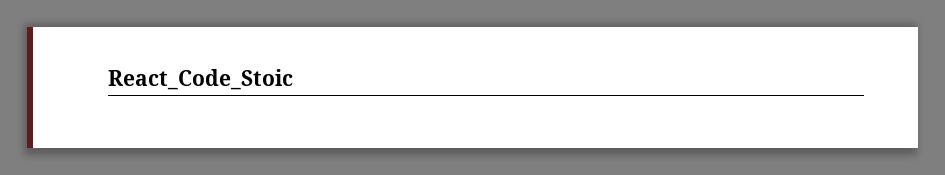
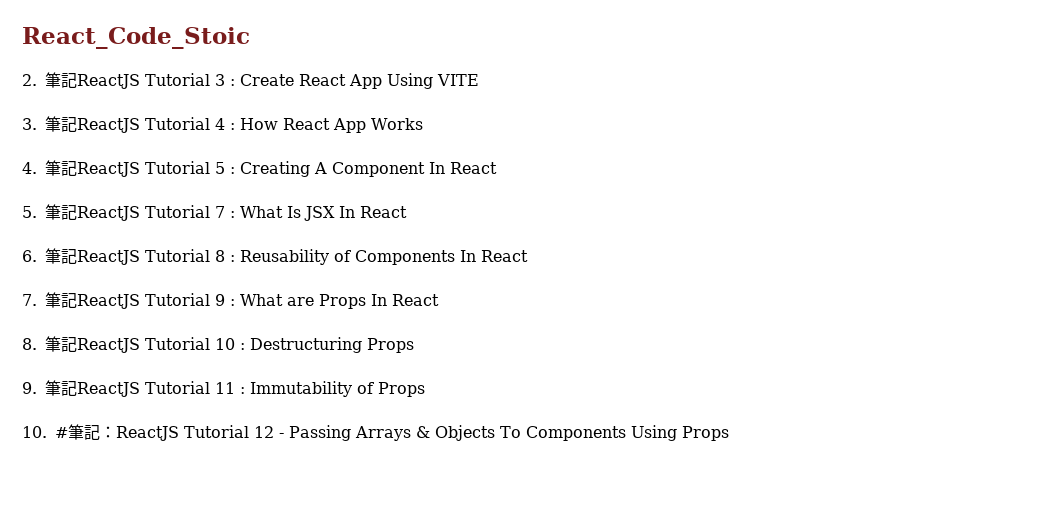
(293, 79) none -> [22,72,479,89] [22,116,423,133] [22,160,497,177] [22,204,407,221] [22,248,528,265] [22,292,439,309] [22,336,414,353] [22,380,425,397] [22,424,729,441] // 2.筆記ReactJS Tutorial 3 : Create React App Using VITE // 3.筆記ReactJS Tutorial 4 : How React App Works // 4.筆記ReactJS Tutorial 5 : Creating A Component In React // 5.筆記ReactJS Tutorial 7 : What Is JSX In React // 6.筆記ReactJS Tutorial 8 : Reusability of Components In React // 7.筆記ReactJS Tutorial 9 : What are Props In React // 8.筆記ReactJS Tutorial 10 : Destructuring Props // 9.筆記ReactJS Tutorial 11 : Immutability of Props // 10. #筆記：ReactJS Tutorial 12 - Passing Arrays & Objects To Components Using Props

